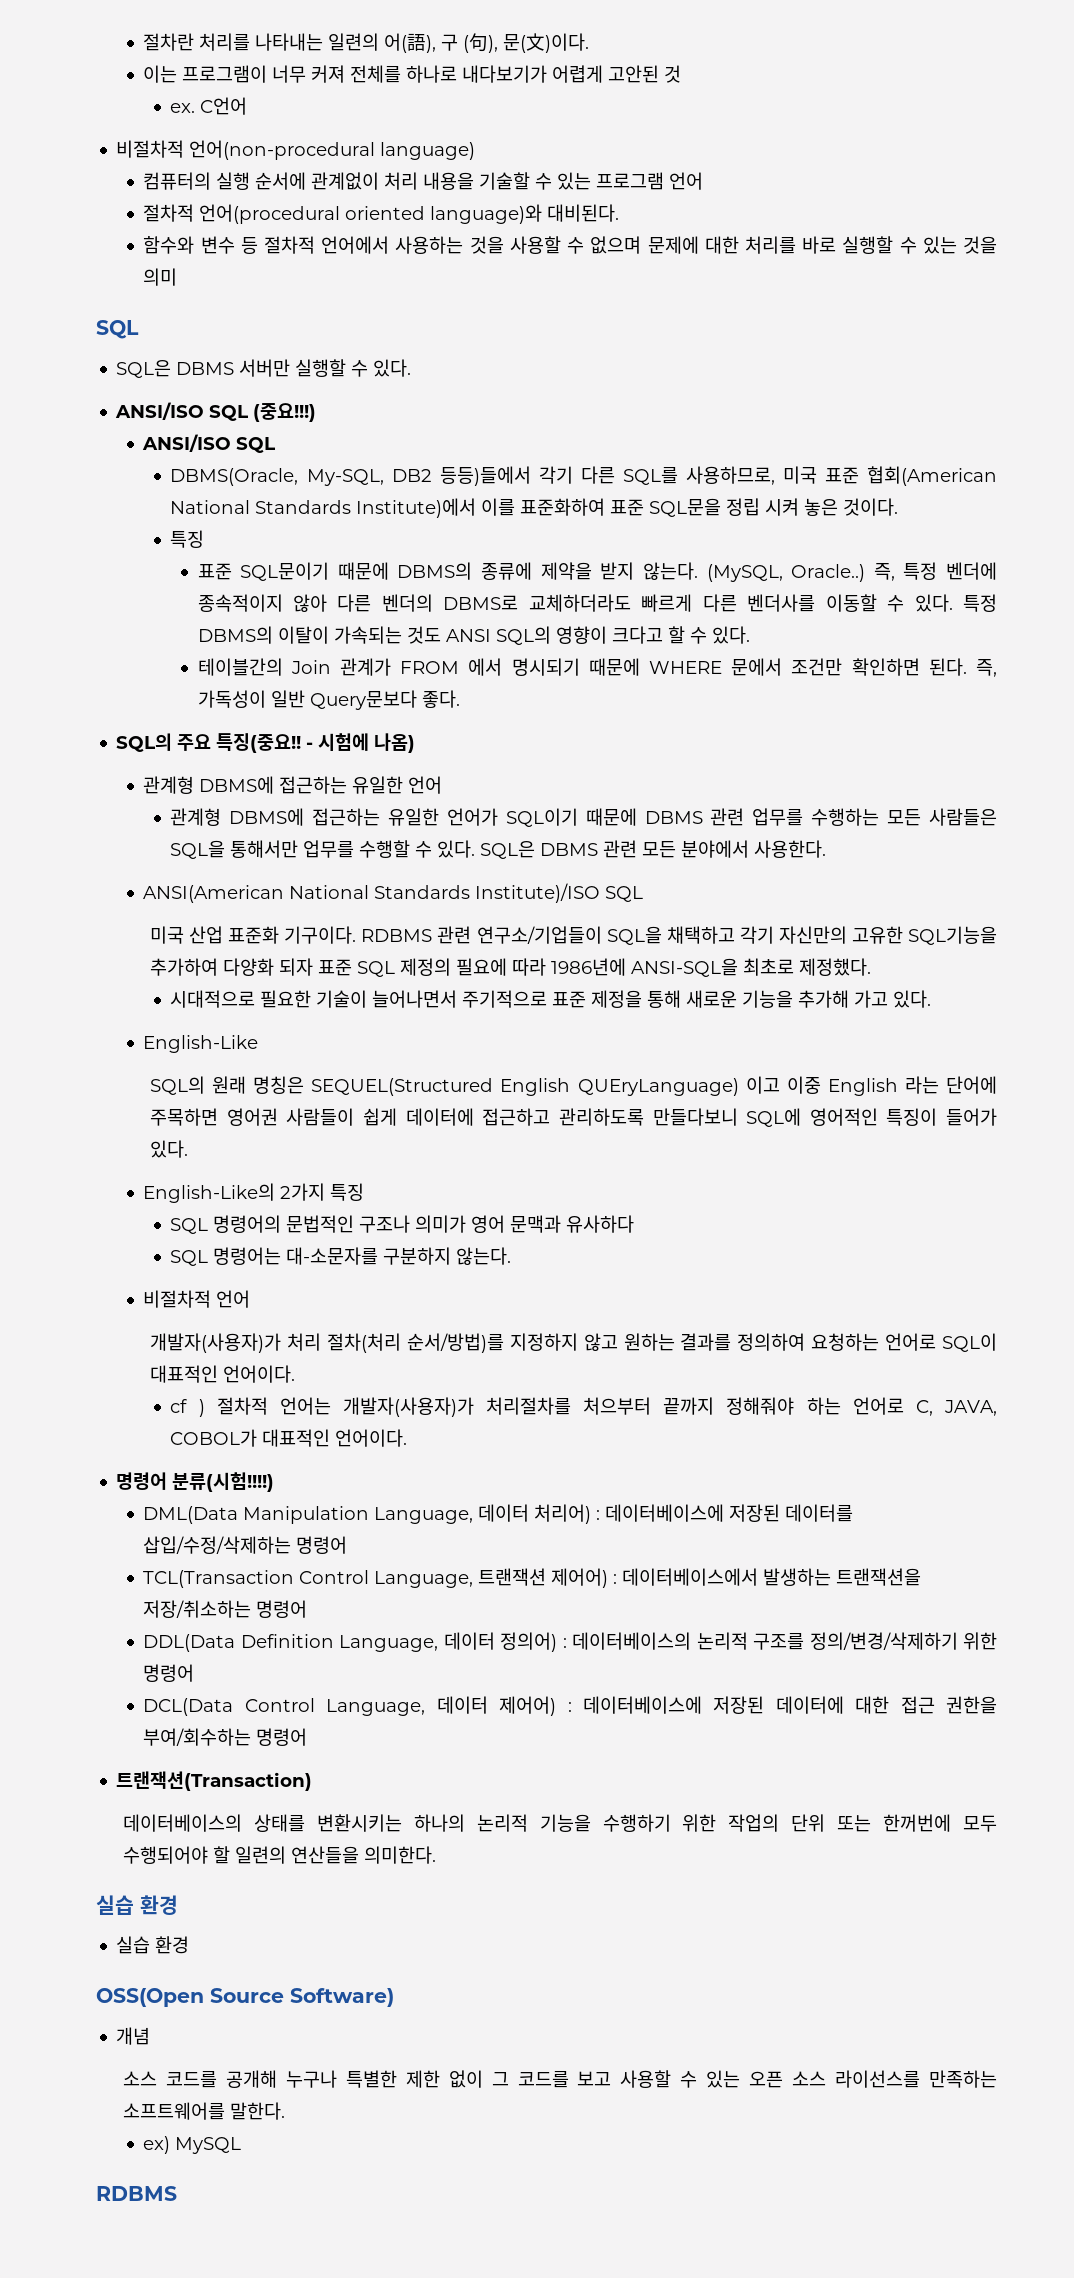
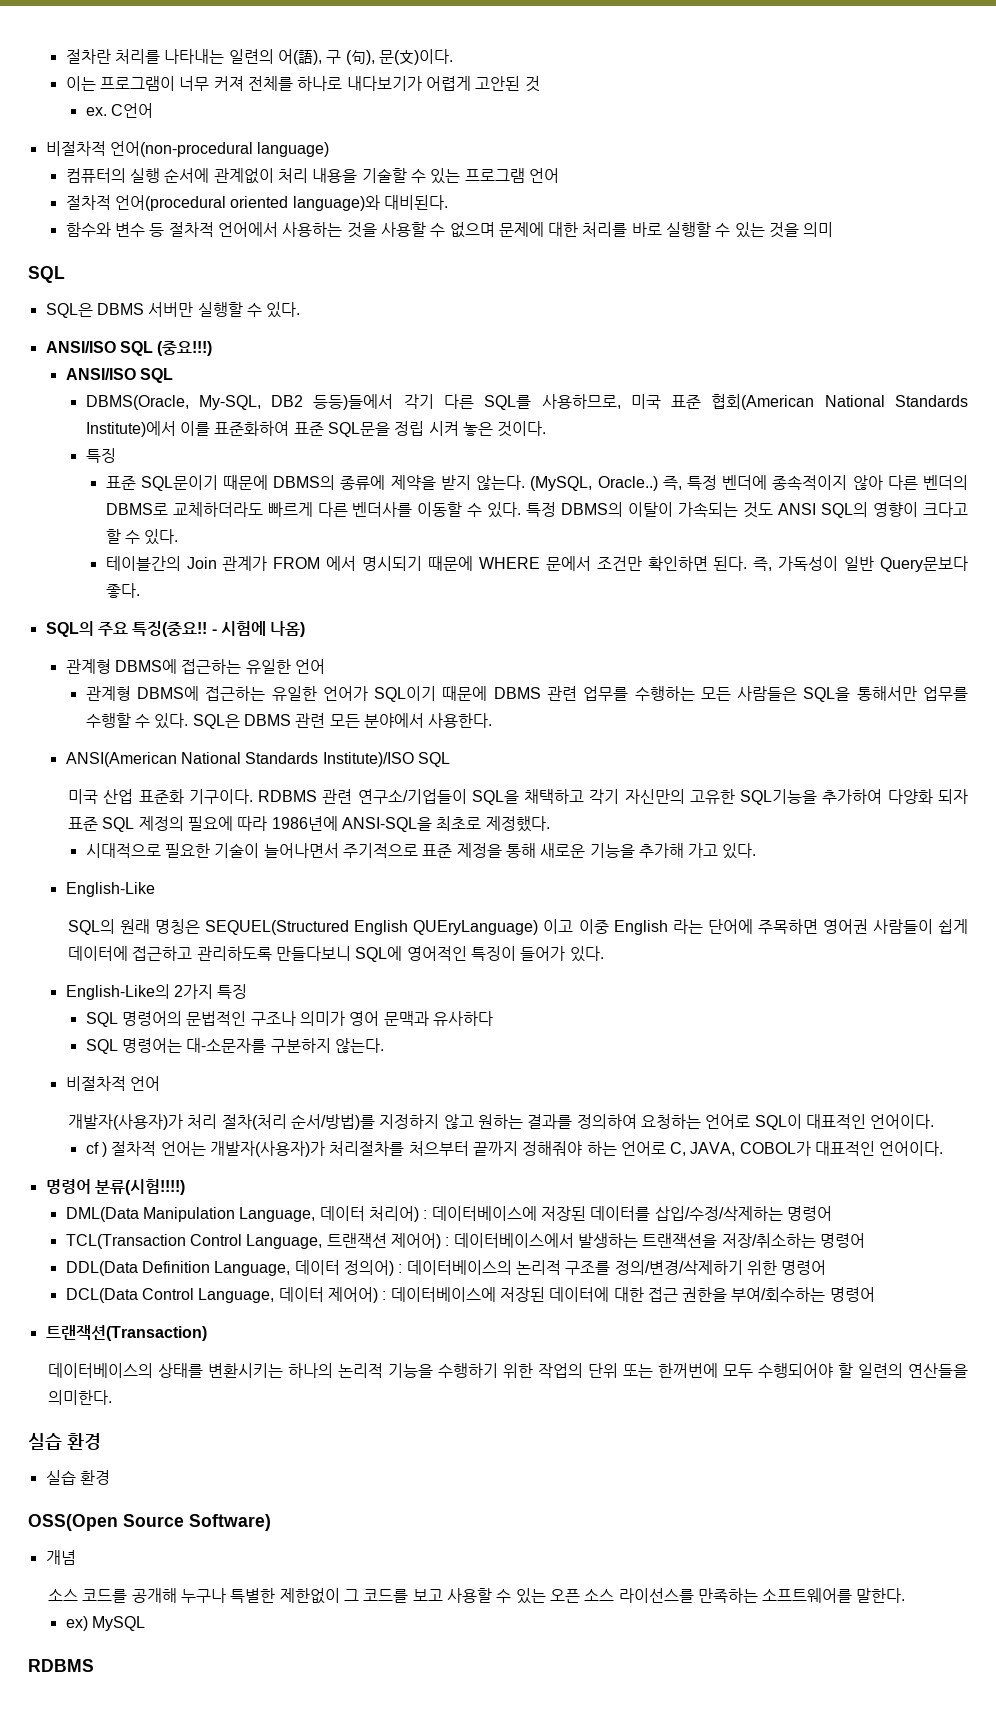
[405,2070,483,2088] 제한 없이 -> [279,1588,340,1604] 제한없이

